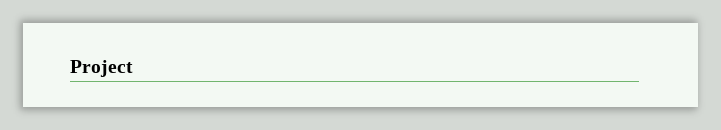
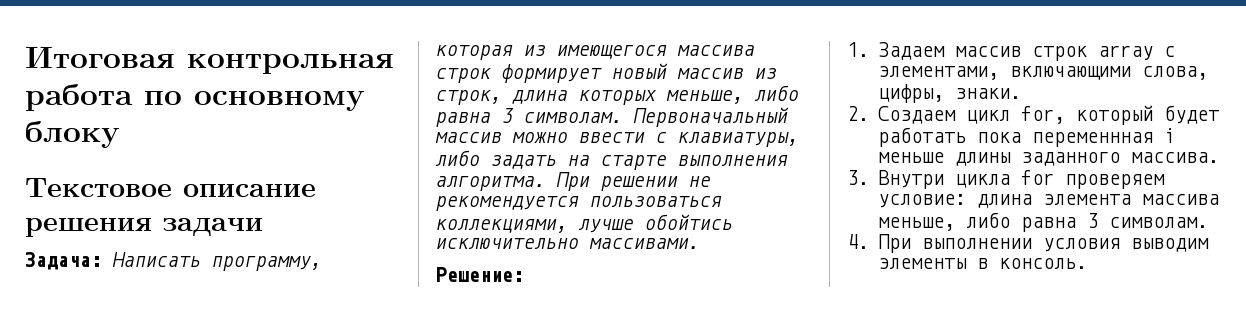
[70,60,133,77] Project -> [25,46,394,74] [25,84,365,111] [25,121,120,148] [25,178,316,198] [25,218,263,237] [25,252,322,271] [436,45,755,60] [436,63,777,83] [436,85,799,105] [436,107,789,127] [435,132,799,147] [435,150,788,170] [436,172,711,191] [436,196,722,211] [436,214,733,233] [436,238,700,249] [436,267,524,282] [847,42,1175,61] [877,66,1208,80] [877,84,1021,103] [847,105,1219,125] [877,127,1175,147] [877,152,1219,166] [847,170,1165,189] [877,194,1219,208] [877,212,1208,232] [847,234,1209,253] [877,258,1087,269] Итоговая контрольная работа по основному блоку // Текстовое описание решения задачи // Задача: Написать программу, которая из имеющегося массива строк формирует новый массив из строк, длина которых меньше, либо равна 3 символам. Первоначальный массив можно ввести с клавиатуры, либо задать на старте выполнения алгоритма. При решении не рекомендуется пользоваться коллекциями, лучше обойтись исключительно массивами. // Решение: // 1. Задаем массив строк array с элементами, включающими слова, цифры, знаки. // 2. Создаем цикл for, который будет работать пока переменнная i меньше длины заданного массива. // 3. Внутри цикла for проверяем условие: длина элемента массива меньше, либо равна 3 символам. // 4. При выполнении условия выводим элементы в консоль.

